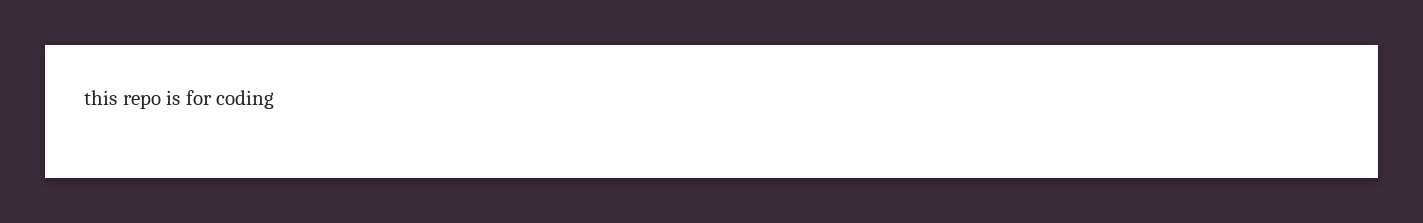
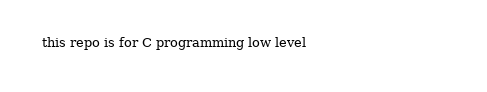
[216,90,275,109] coding -> [142,37,306,50] C programming low level

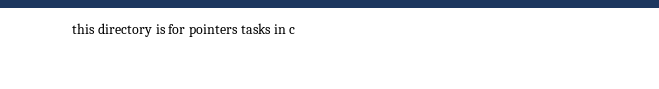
[70,40,100,50] repo -> [97,23,152,37] directory
[142,37,306,50] C programming low level -> [189,23,296,37] pointers tasks in c

